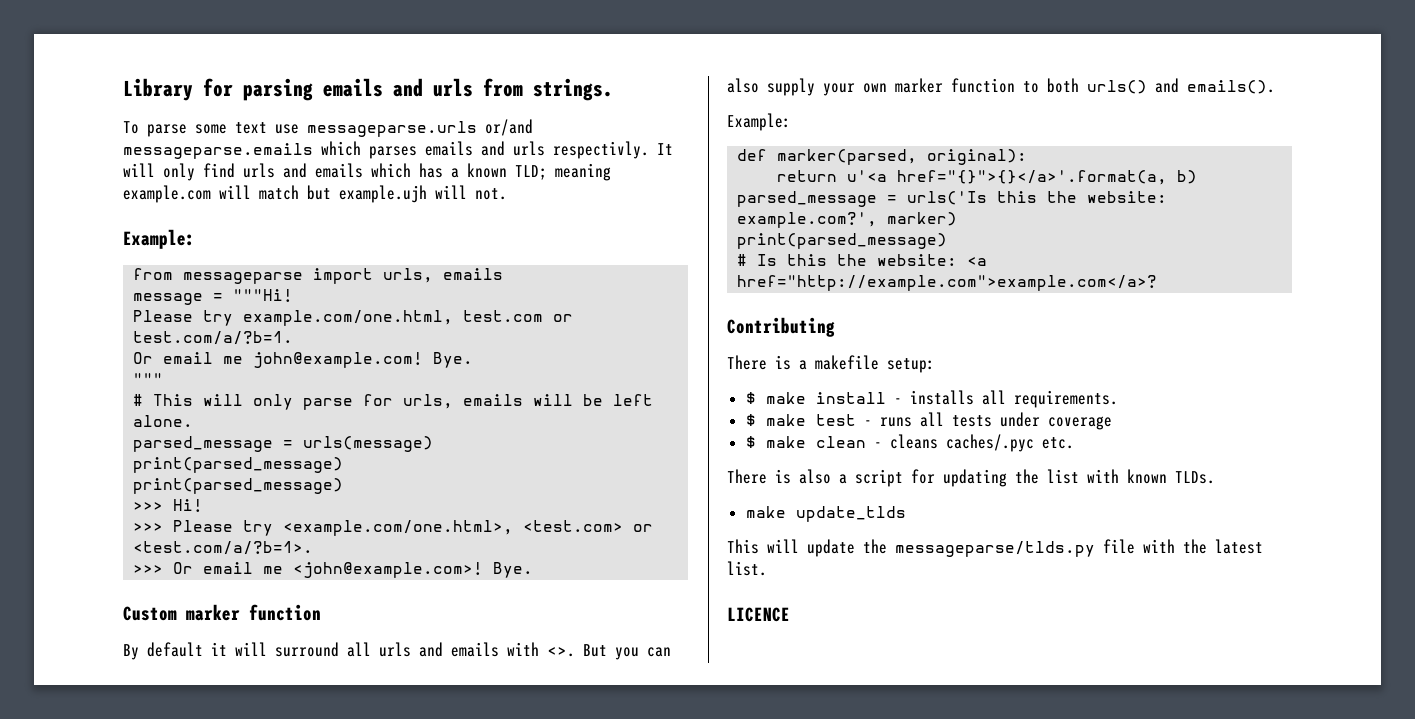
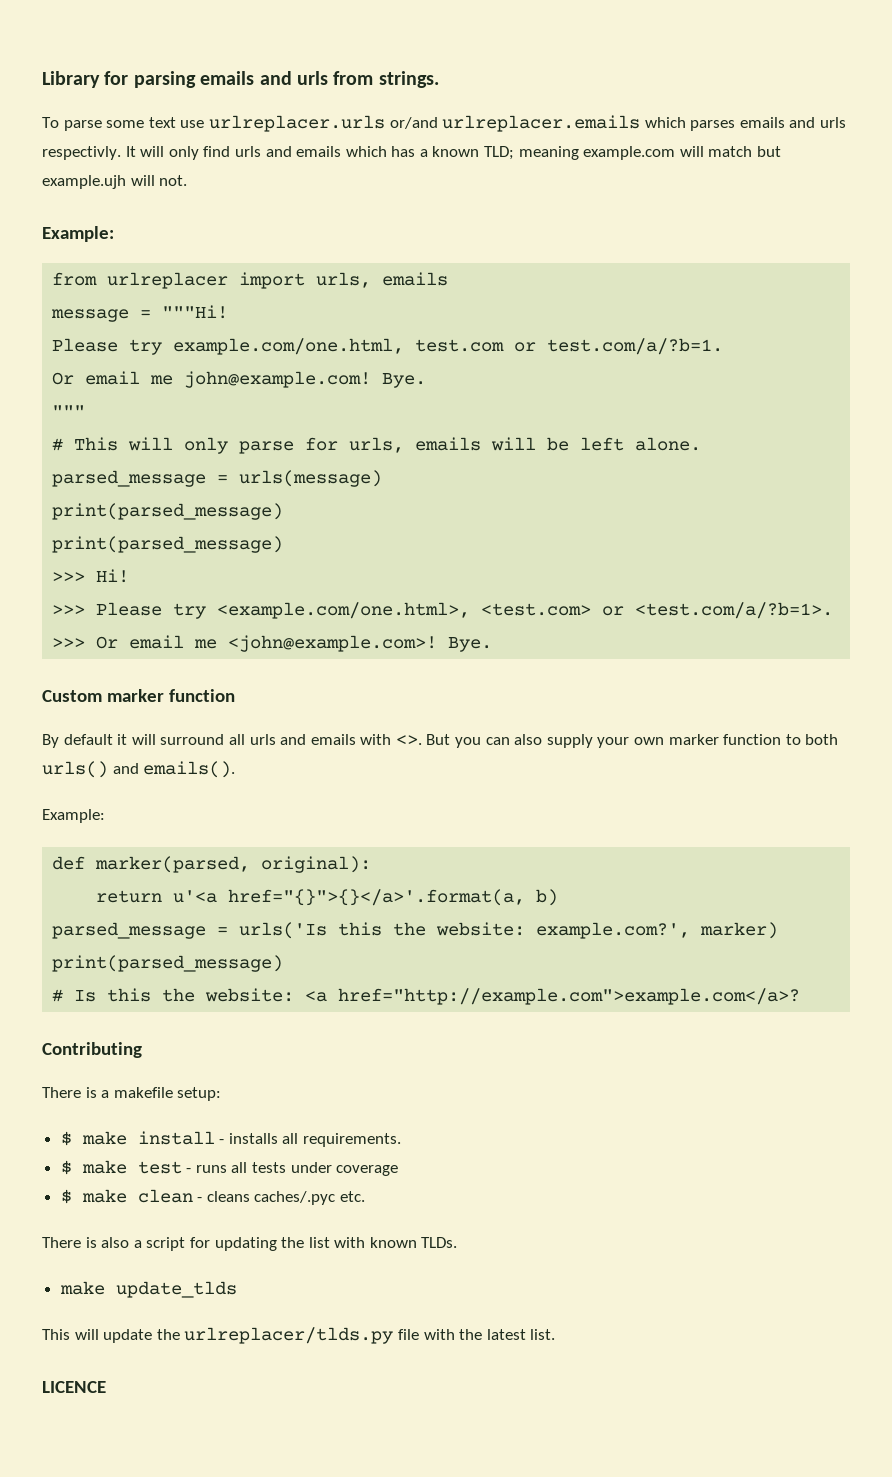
[307,119,533,137] [123,143,313,159] messageparse.urls or/and messageparse.emails -> [208,115,641,132] urlreplacer.urls or/and urlreplacer.emails
[183,272,304,284] messageparse -> [107,272,229,289] urlreplacer
[895,541,1095,557] messageparse/tlds.py -> [184,1327,394,1344] urlreplacer/tlds.py

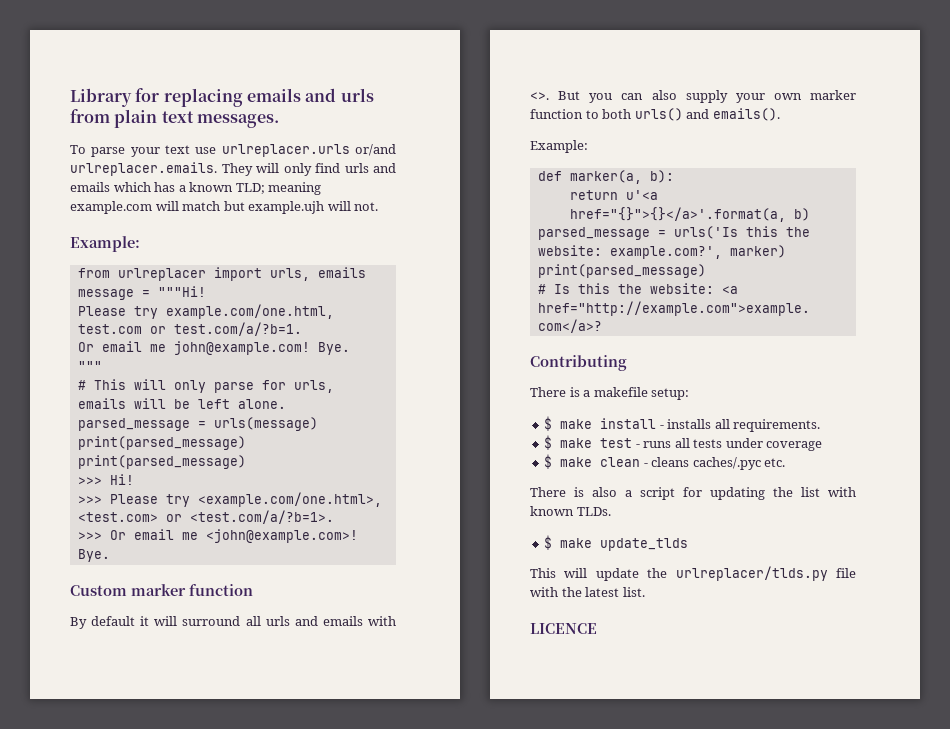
[133,71,196,88] parsing -> [163,88,243,107] replacing
[378,71,439,88] strings. -> [114,109,279,128] plain text messages.
[106,120,145,128] some -> [130,147,160,157] your
[442,115,847,132] [42,146,136,160] urlreplacer.emails which parses emails and urls respectivly. It -> [70,162,253,176] urlreplacer.emails. They
[95,856,372,873] marker(parsed, original): -> [569,170,674,184] marker(a, b):
(458, 1242) none -> [544,535,553,550] $

